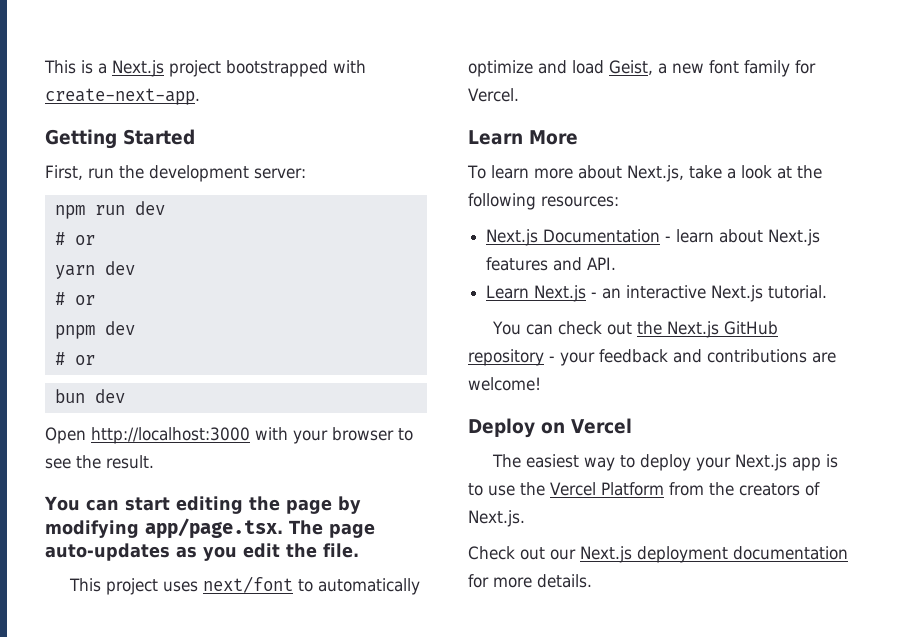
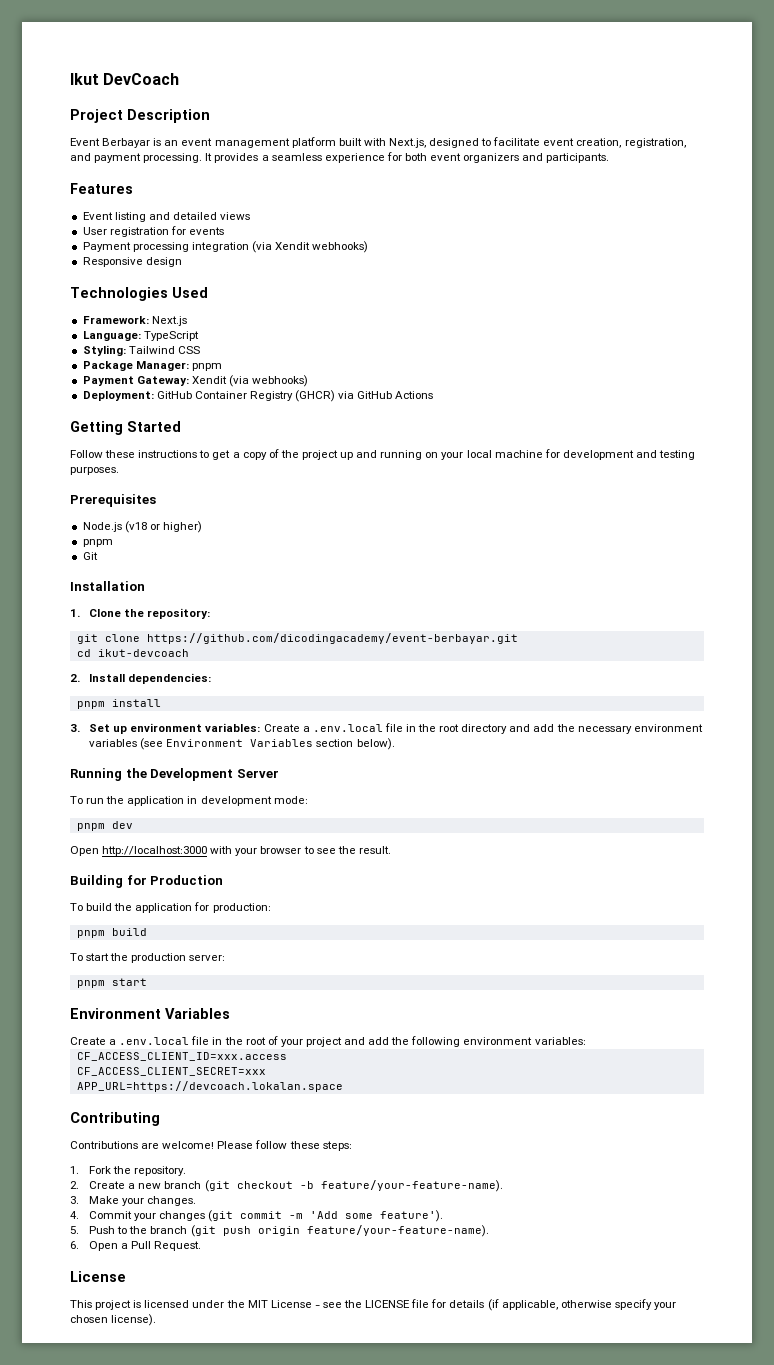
[44,60,366,77] [45,88,200,105] [45,129,195,149] [45,165,306,182] [54,201,165,219] [54,232,95,245] [54,261,135,279] [54,292,95,305] [54,321,135,339] [54,352,95,365] [54,389,85,403] This is a Next.js project bootstrapped with create-next-app. // Getting Started // First, run the development server: // npm run dev // # or // yarn dev // # or // pnpm dev // # or // bun -> [70,73,180,85] [70,109,210,123] [70,137,686,148] [70,152,610,163] [70,183,133,194] [82,212,251,222] [82,226,224,237] [82,241,369,253] [82,257,182,267] [70,287,208,301] [82,316,187,326] [82,331,199,341] [82,345,200,356] [82,361,222,371] [82,375,309,387] [82,390,434,402] [70,421,181,435] [70,449,696,460] [70,467,119,475] [70,494,156,507] [82,521,202,533] [82,539,113,547] [82,552,98,560] [70,581,145,591] [70,608,211,619] [76,633,518,644] [76,649,189,657] [70,673,212,684] [76,699,161,709] [70,723,703,734] [89,738,395,750] [70,768,279,781] [70,796,308,806] [76,823,105,831] Ikut DevCoach // Project Description // Event Berbayar is an event management platform built with Next.js, designed to facilitate event creation, registration, and payment processing. It provides a seamless experience for both event organizers and participants. // Features // Event listing and detailed views // User registration for events // Payment processing integration (via Xendit webhooks) // Responsive design // Technologies Used // Framework: Next.js // Language: TypeScript // Styling: Tailwind CSS // Package Manager: pnpm // Payment Gateway: Xendit (via webhooks) // Deployment: GitHub Container Registry (GHCR) via GitHub Actions // Getting Started // Follow these instructions to get a copy of the project up and running on your local machine for development and testing purposes. // Prerequisites // Node.js (v18 or higher) // pnpm // Git // Installation // 1. Clone the repository: // git clone https://github.com/dicodingacademy/event-berbayar.git // cd ikut-devcoach // 2. Install dependencies: // pnpm install // 3. Set up environment variables: Create a .env.local file in the root directory and add the necessary environment variables (see Environment Variables section below). // Running the Development Server // To run the application in development mode: // pnpm
[44,496,361,514] [45,518,375,539] [45,543,359,561] [68,576,420,595] [468,60,816,77] [468,88,519,102] [468,130,578,145] [467,165,822,182] [468,193,619,210] [486,229,821,246] [486,257,617,271] [486,285,828,302] [491,321,778,338] [468,349,836,366] [468,377,541,391] [468,418,632,438] [491,454,838,471] [468,482,820,496] [468,510,525,527] [468,546,848,563] [468,574,592,588] You can start editing the page by modifying app/page.tsx. The page auto-updates as you edit the file. // This project uses next/font to automatically optimize and load Geist, a new font family for Vercel. // Learn More // To learn more about Next.js, take a look at the following resources: // Next.js Documentation - learn about Next.js features and API. // Learn Next.js - an interactive Next.js tutorial. // You can check out the Next.js GitHub repository - your feedback and contributions are welcome! // Deploy on Vercel // The easiest way to deploy your Next.js app is to use the Vercel Platform from the creators of Next.js. // Check out our Next.js deployment documentation for more details. -> [70,875,224,888] [70,902,271,913] [76,928,147,938] [70,953,226,963] [76,978,147,988] [70,1008,230,1019] [70,1036,586,1047] [76,1052,287,1061] [76,1067,266,1076] [76,1081,343,1092] [70,1112,160,1126] [70,1140,352,1151] [70,1166,187,1176] [70,1180,503,1192] [70,1196,197,1206] [70,1210,444,1222] [70,1225,489,1237] [70,1241,202,1251] [70,1271,126,1282] [70,1299,676,1311] [70,1314,157,1326] Building for Production // To build the application for production: // pnpm build // To start the production server: // pnpm start // Environment Variables // Create a .env.local file in the root of your project and add the following environment variables: // CF_ACCESS_CLIENT_ID=xxx.access // CF_ACCESS_CLIENT_SECRET=xxx // APP_URL=https://devcoach.lokalan.space // Contributing // Contributions are welcome! Please follow these steps: // 1. Fork the repository. // 2. Create a new branch (git checkout -b feature/your-feature-name). // 3. Make your changes. // 4. Commit your changes (git commit -m 'Add some feature'). // 5. Push to the branch (git push origin feature/your-feature-name). // 6. Open a Pull Request. // License // This project is licensed under the MIT License - see the LICENSE file for details (if applicable, otherwise specify your chosen license).

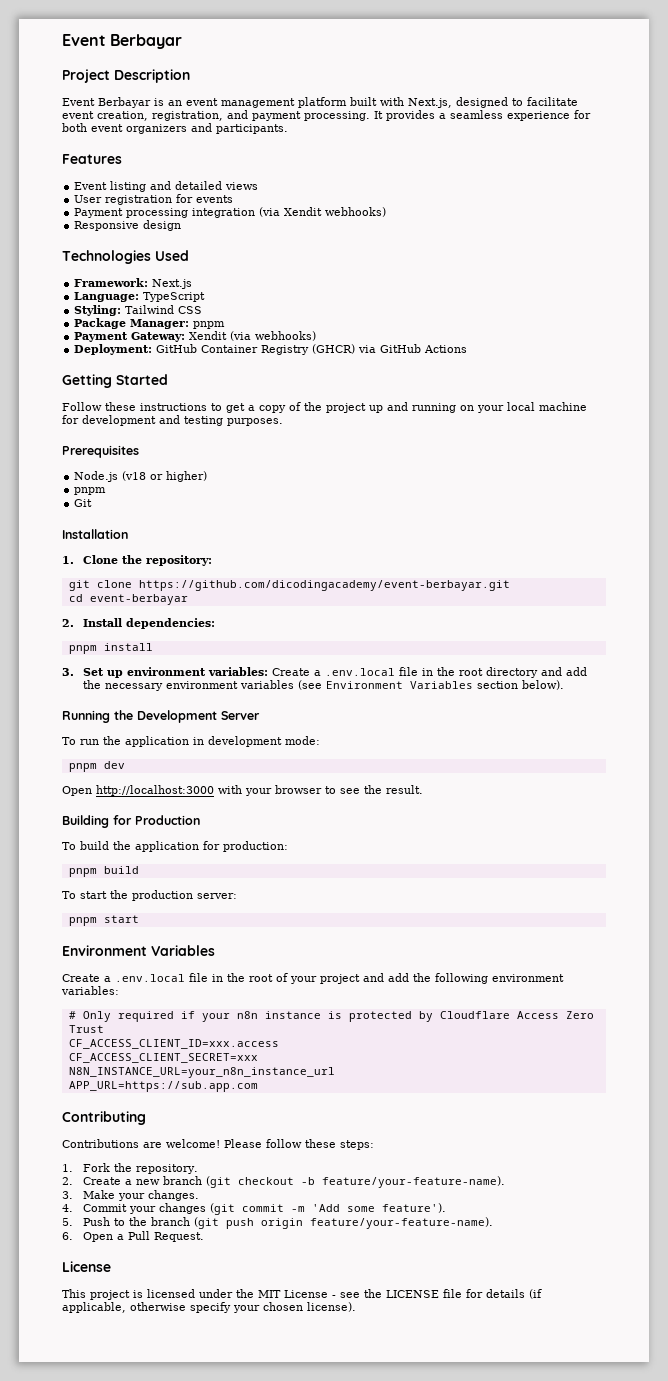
[70,73,180,85] Ikut DevCoach -> [62,34,183,49] Event Berbayar
[97,649,189,657] ikut-devcoach -> [89,594,188,605] event-berbayar
(586, 1041) none -> [68,1011,594,1022] [68,1025,104,1033] // # Only required if your n8n instance is protected by Cloudflare Access Zero Trust
[76,1081,343,1092] APP_URL=https://devcoach.lokalan.space -> [68,1067,335,1078] [68,1081,258,1092] N8N_INSTANCE_URL=your_n8n_instance_url // APP_URL=https://sub.app.com

